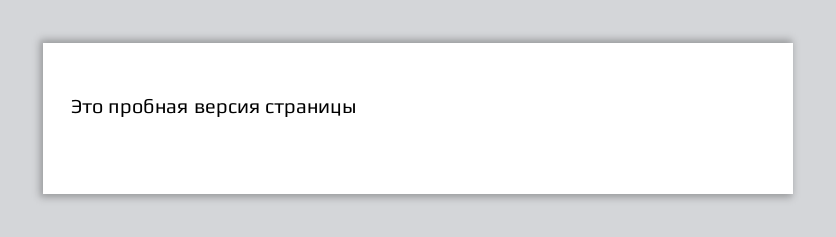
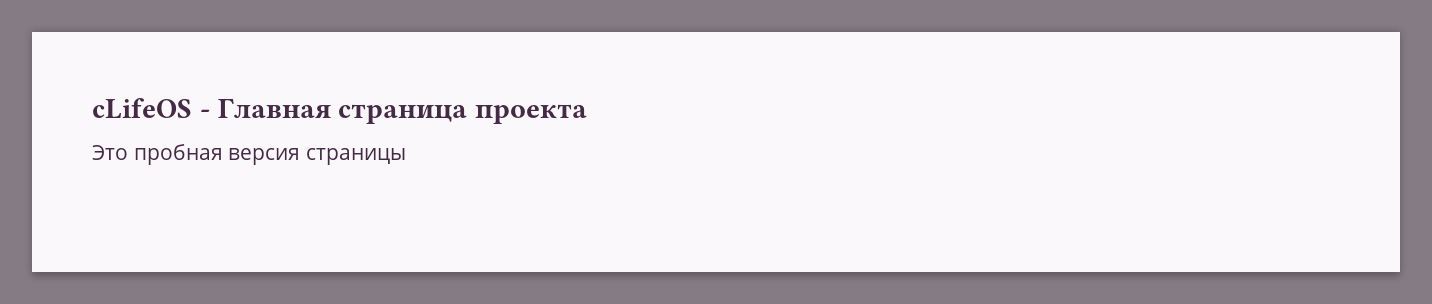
(71, 106) none -> [92,98,588,124] cLifeOS - Главная страница проекта //

